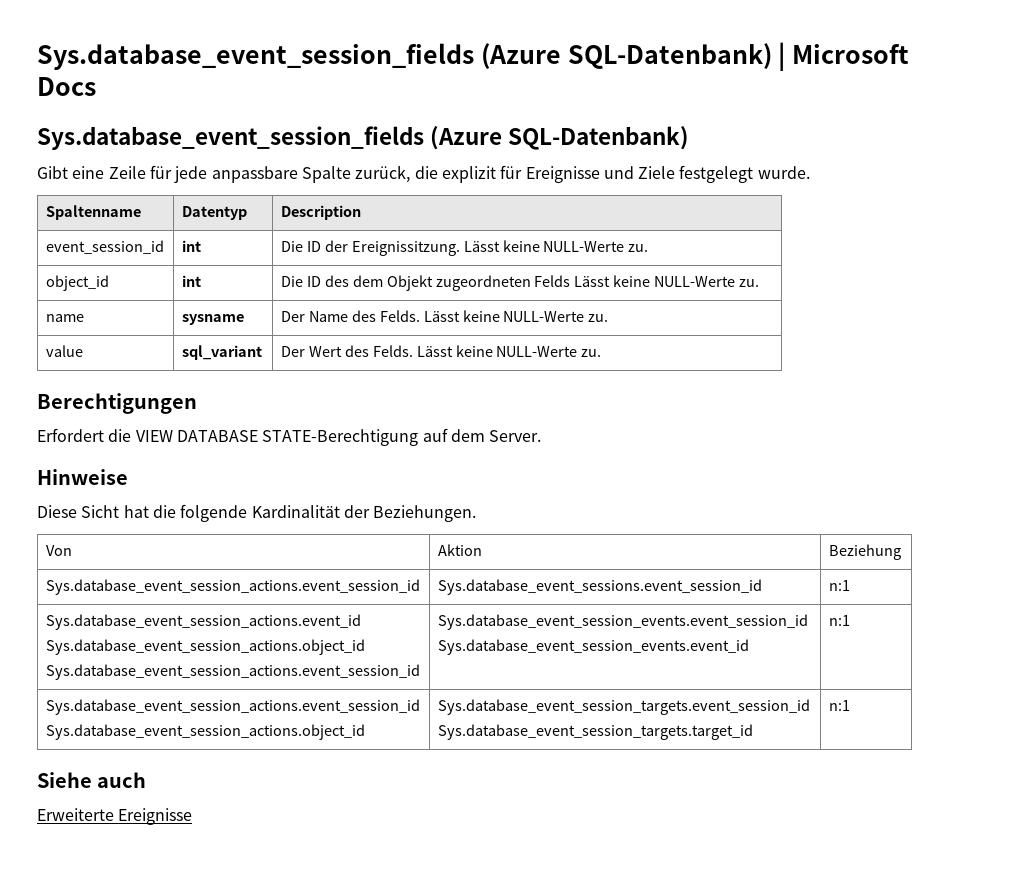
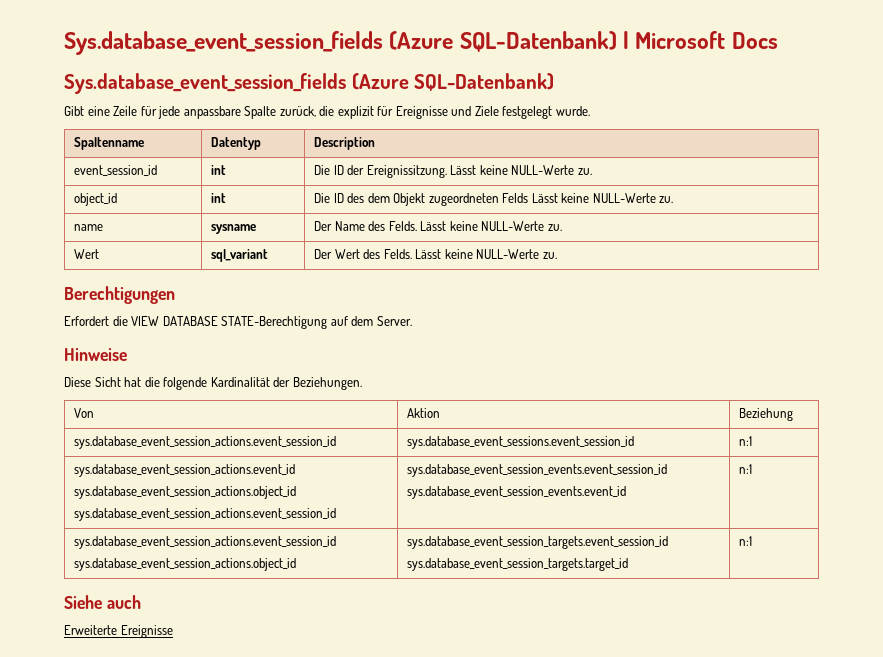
[45,345,83,357] value -> [74,249,100,259] Wert
[45,579,420,595] [437,579,762,595] [828,580,850,591] [45,614,361,630] [45,639,365,655] [45,664,420,680] [437,614,808,630] [437,639,749,655] [828,615,850,626] [45,699,420,715] [45,724,365,740] [437,699,810,715] [437,724,753,740] Sys.database_event_session_actions.event_session_id | Sys.database_event_sessions.event_session_id | n:1 // Sys.database_event_session_actions.event_id // Sys.database_event_session_actions.object_id // Sys.database_event_session_actions.event_session_id | Sys.database_event_session_events.event_session_id // Sys.database_event_session_events.event_id | n:1 // Sys.database_event_session_actions.event_session_id // Sys.database_event_session_actions.object_id | Sys.database_event_session_targets.event_session_id // Sys.database_event_session_targets.target_id -> [74,436,337,449] [407,436,635,449] [739,436,753,446] [74,464,296,477] [74,486,297,499] [74,508,337,521] [407,464,668,477] [407,486,627,499] [739,464,753,474] [74,536,337,549] [74,558,297,571] [407,536,669,549] [407,558,629,571] sys.database_event_session_actions.event_session_id | sys.database_event_sessions.event_session_id | n:1 // sys.database_event_session_actions.event_id // sys.database_event_session_actions.object_id // sys.database_event_session_actions.event_session_id | sys.database_event_session_events.event_session_id // sys.database_event_session_events.event_id | n:1 // sys.database_event_session_actions.event_session_id // sys.database_event_session_actions.object_id | sys.database_event_session_targets.event_session_id // sys.database_event_session_targets.target_id

